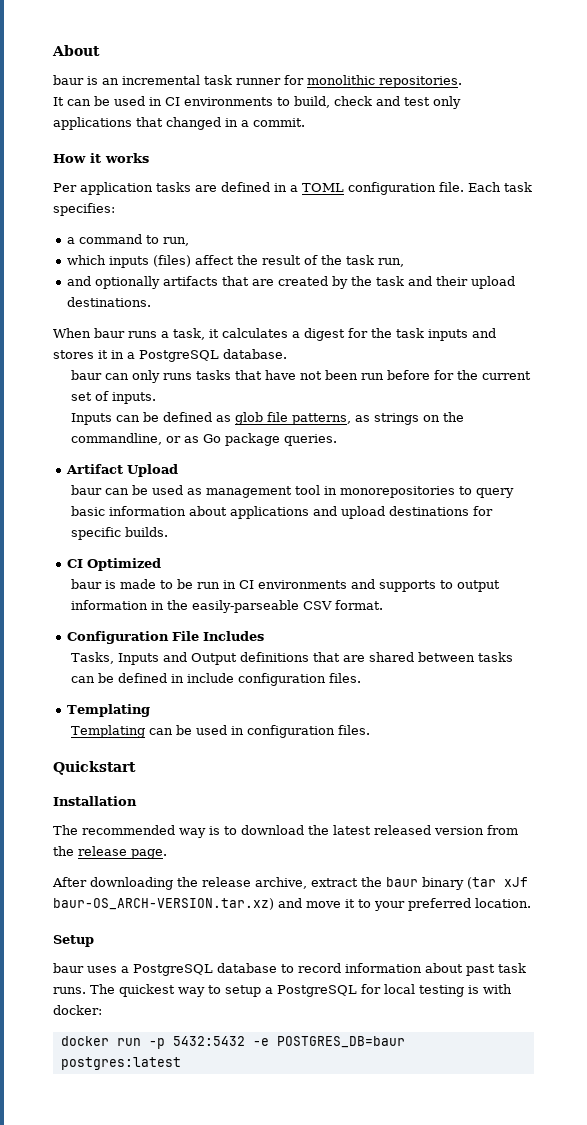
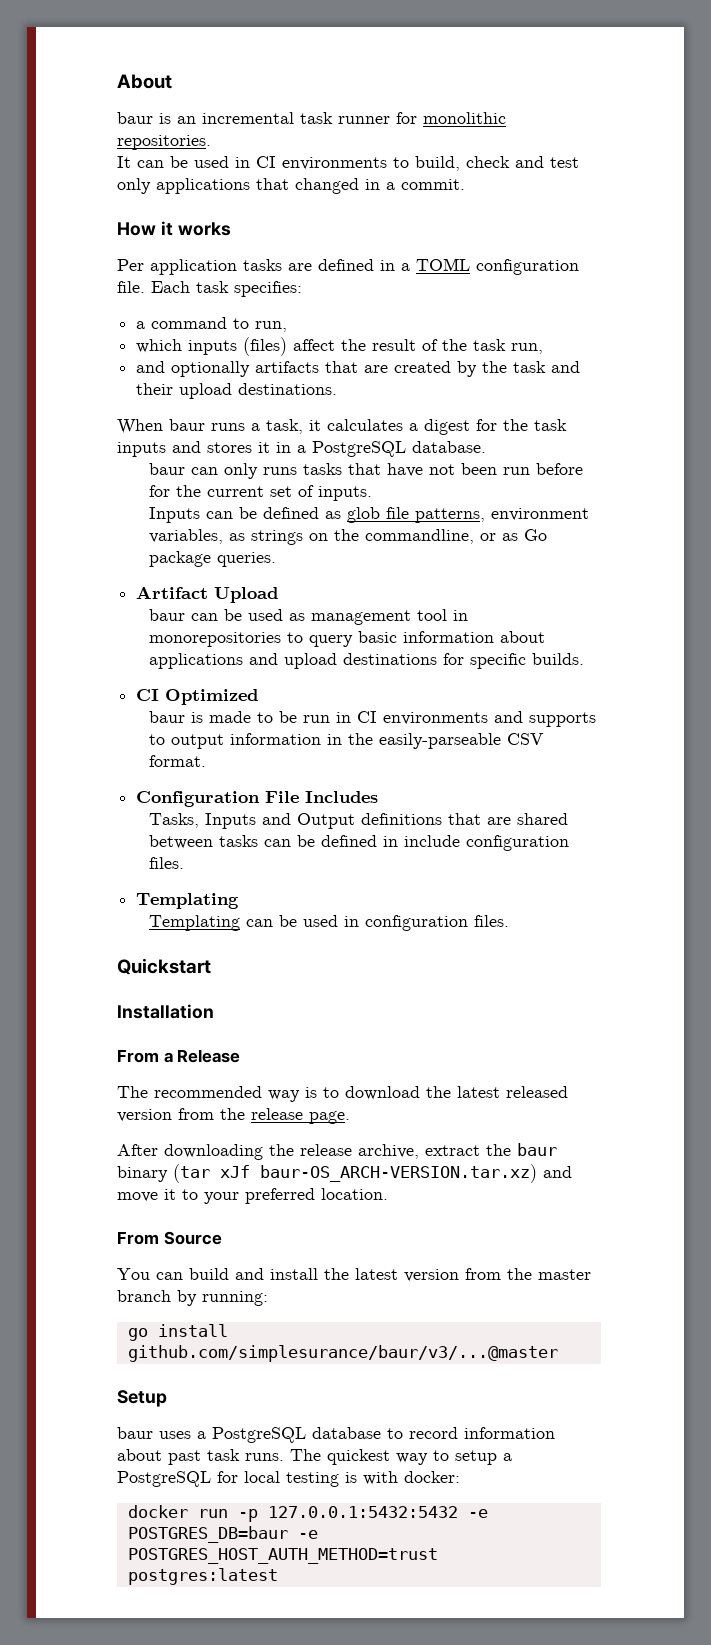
(351, 419) none -> [491,508,590,521] [149,529,224,544] environment variables,
(137, 801) none -> [117,1049,241,1063] // From a Release
(531, 903) none -> [117,1231,222,1245] [117,1268,591,1282] [117,1290,268,1306] [127,1324,228,1341] [127,1345,558,1362] // From Source // You can build and install the latest version from the master branch by running: // go install github.com/simplesurance/baur/v3/...@master
[172,1036,245,1046] 5432:5432 -> [267,1506,458,1518] 127.0.0.1:5432:5432
(405, 1042) none -> [297,1530,318,1539] [127,1548,438,1564] -e POSTGRES_HOST_AUTH_METHOD=trust

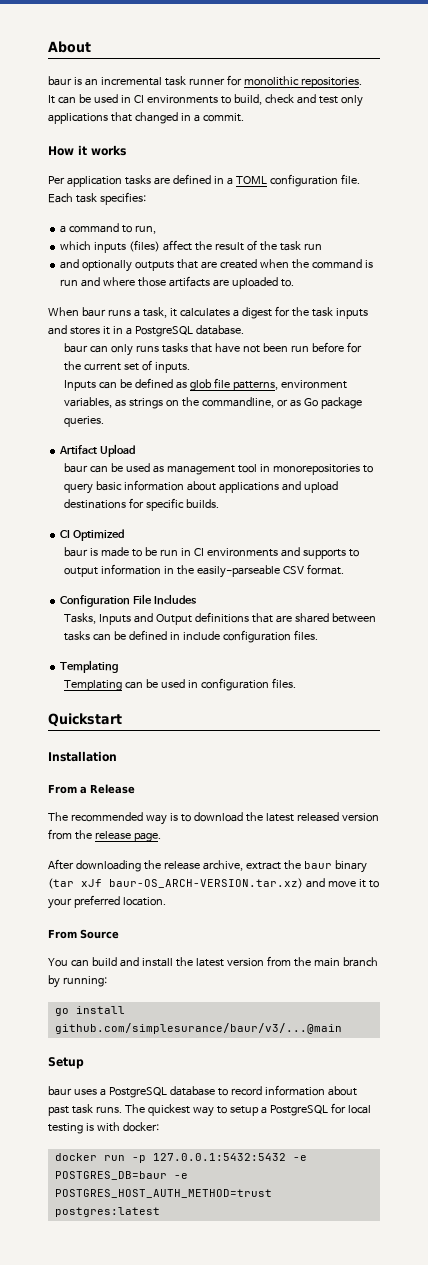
[511,343,544,354] run, -> [303,243,322,250] run
[255,361,320,373] artifacts -> [135,261,175,271] outputs
[457,361,581,377] [136,383,338,399] by the task and their upload destinations. -> [259,259,373,269] [60,276,294,289] when the command is run and where those artifacts are uploaded to.
[538,1269,591,1280] master -> [313,958,340,967] main
[127,1345,558,1362] github.com/simplesurance/baur/v3/...@master -> [54,1023,342,1034] github.com/simplesurance/baur/v3/...@main

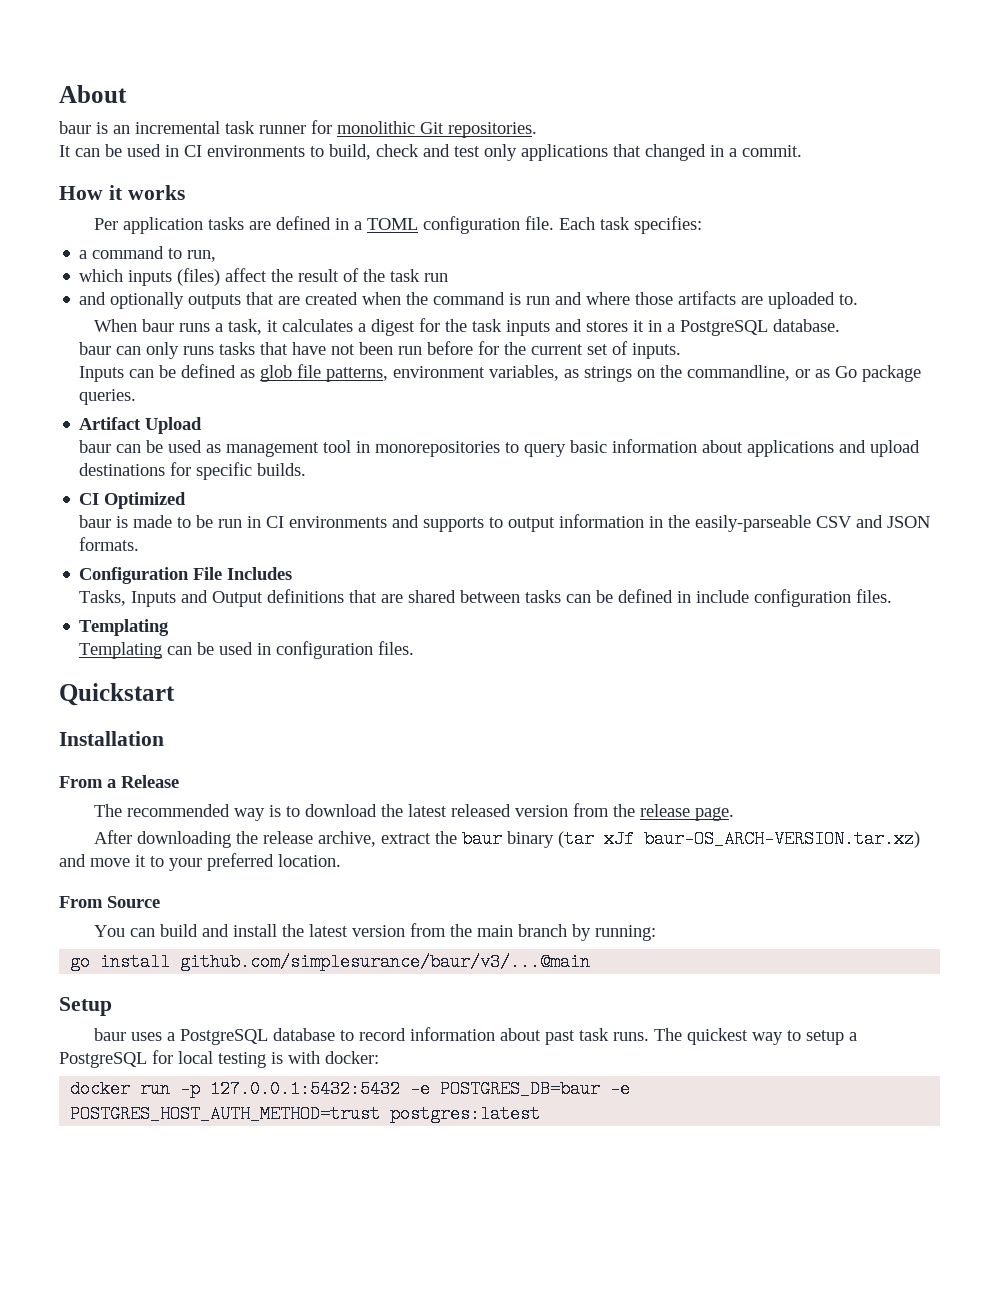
(299, 81) none -> [420,122,444,134] Git
[307,564,345,575] format. -> [856,515,931,528] [79,537,140,551] and JSON formats.

